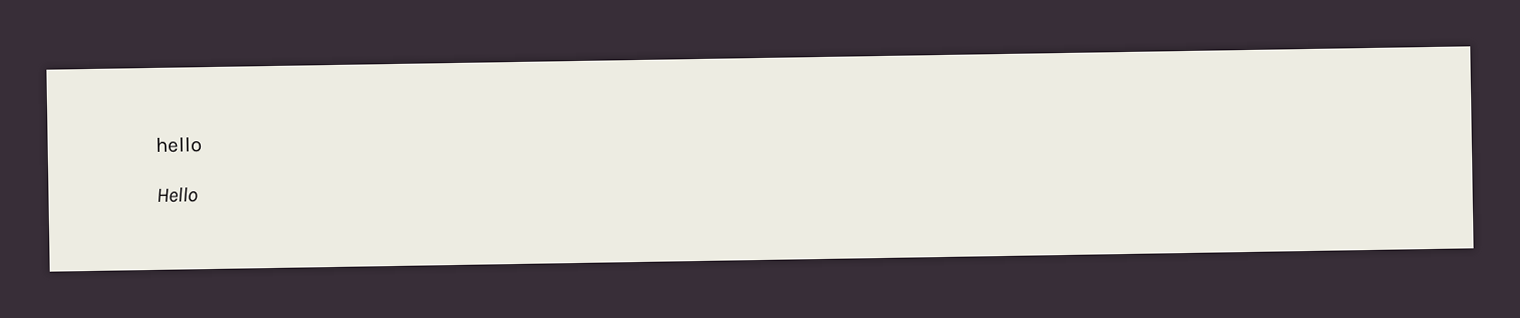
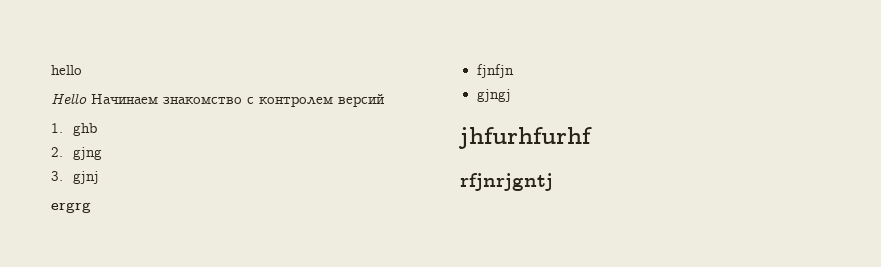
(198, 195) none -> [91,94,385,107] [51,123,97,136] [51,147,102,160] [51,171,99,184] [51,202,91,213] [476,64,514,78] [476,89,511,102] [459,127,592,149] [460,173,553,191] Начинаем знакомство с контролем версий // 1. ghb // 2. gjng // 3. gjnj // ergrg // fjnfjn // gjngj // jhfurhfurhf // rfjnrjgntj

